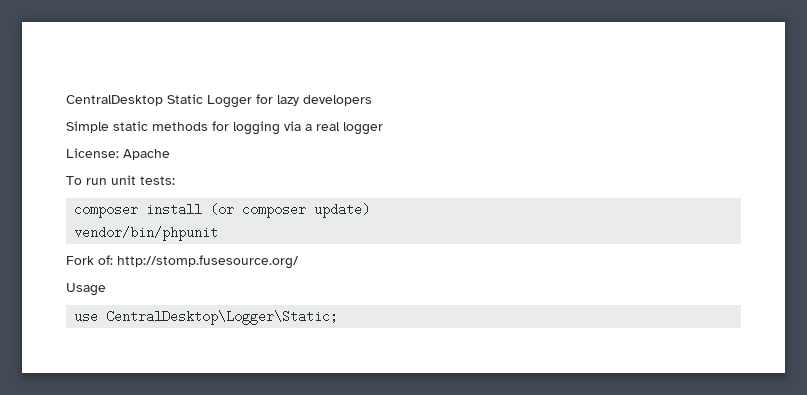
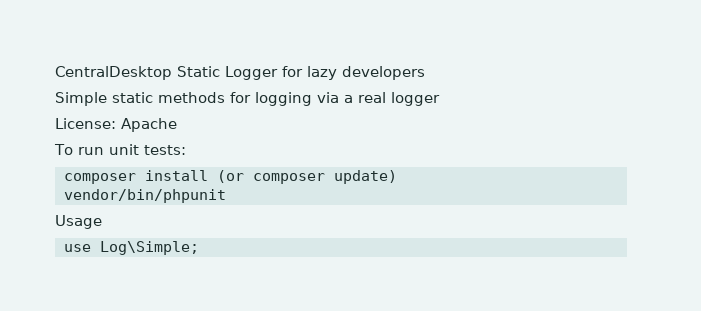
[66,255,299,269] // Fork of: http://stomp.fusesource.org/ -> (226, 196) none
[106,310,339,325] CentralDesktop\Logger\Static; -> [100,241,199,255] Log\Simple;

